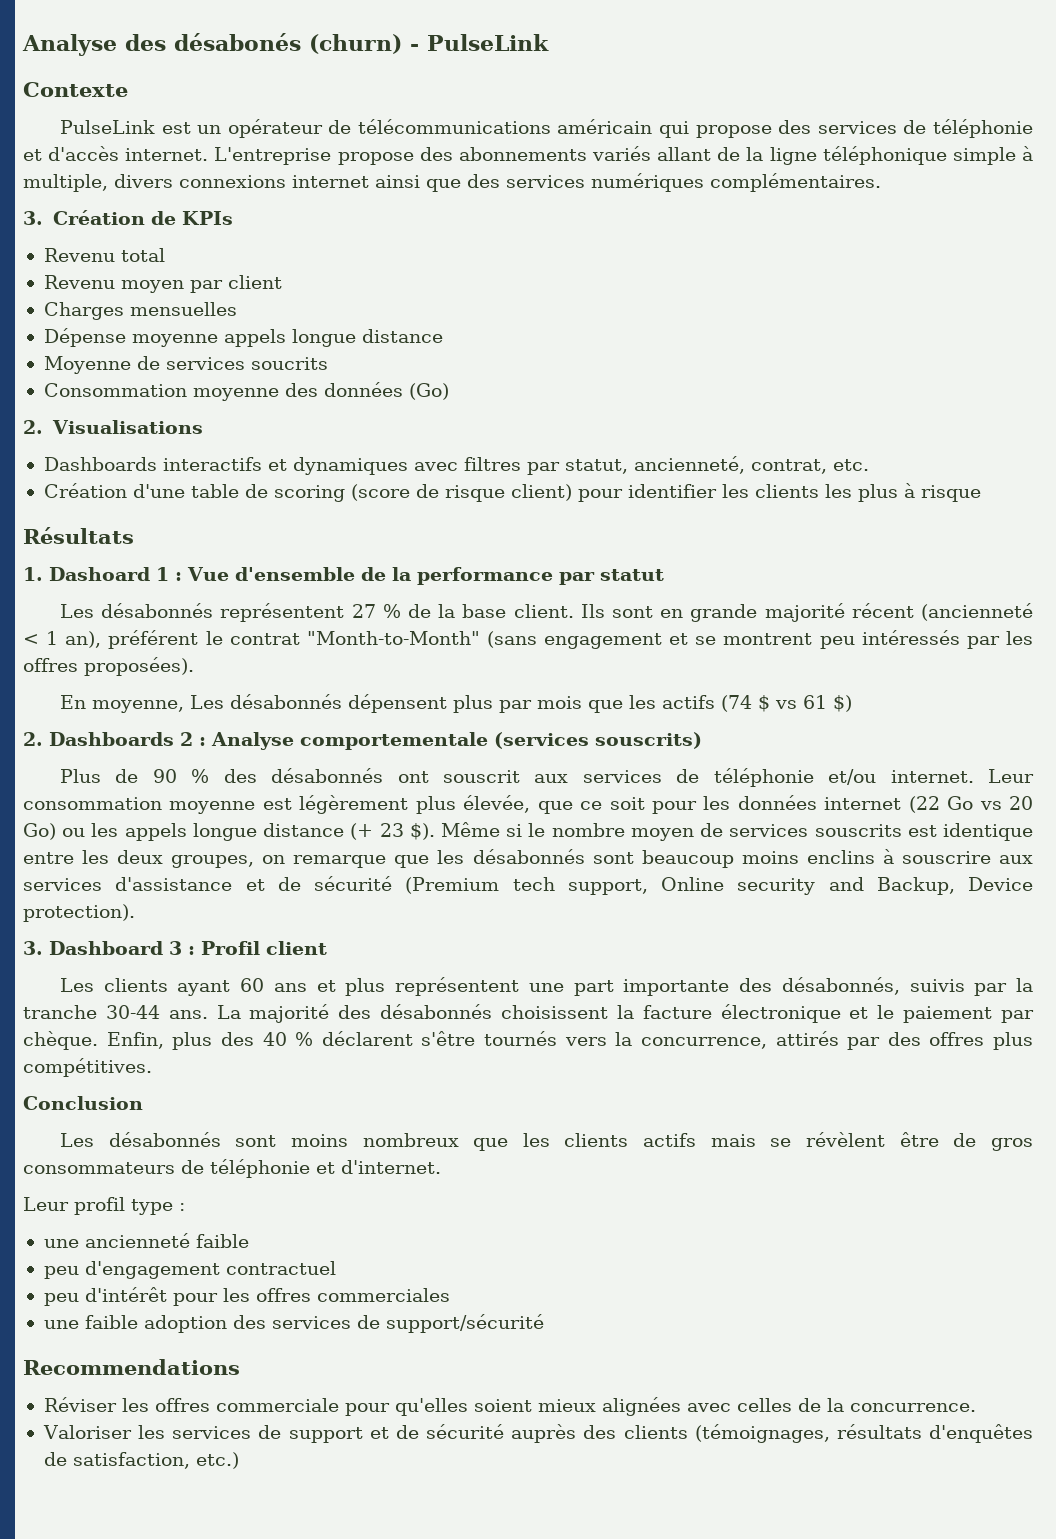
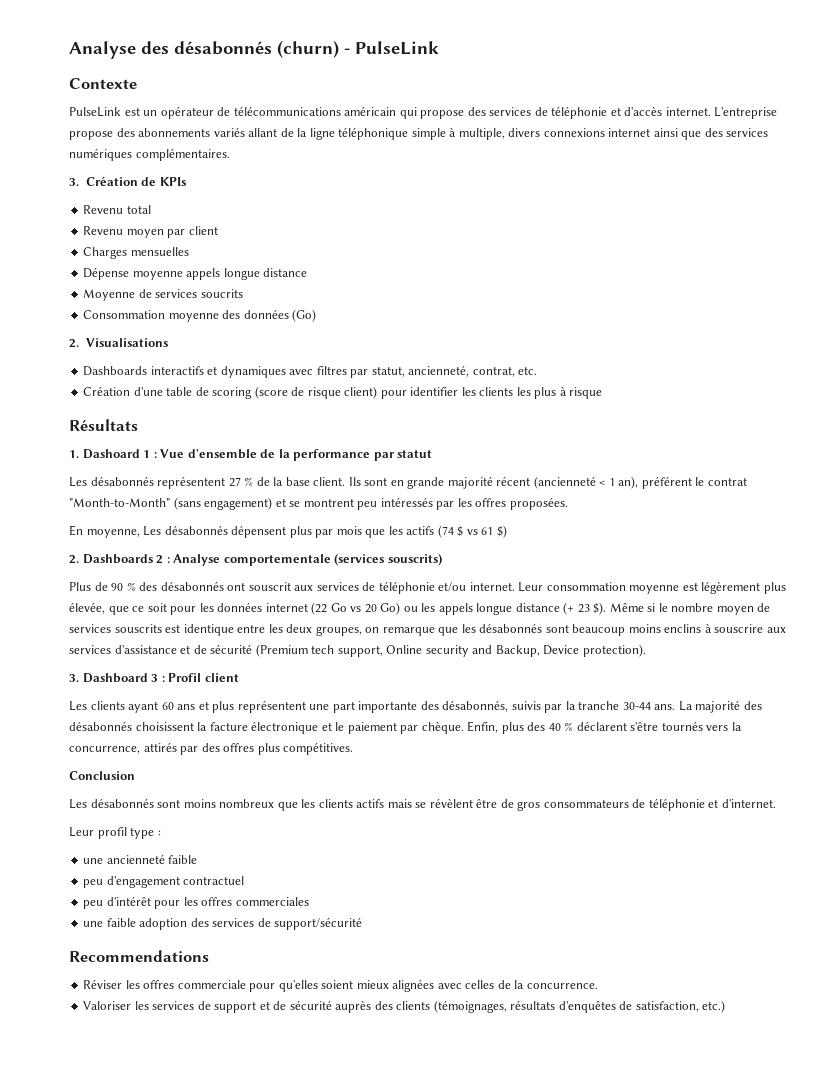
[174,33,301,51] désabonés -> [174,41,272,55] désabonnés
[544,633,663,649] engagement -> [204,497,273,510] engagement)
[84,657,194,676] proposées). -> [509,497,568,510] proposées.

